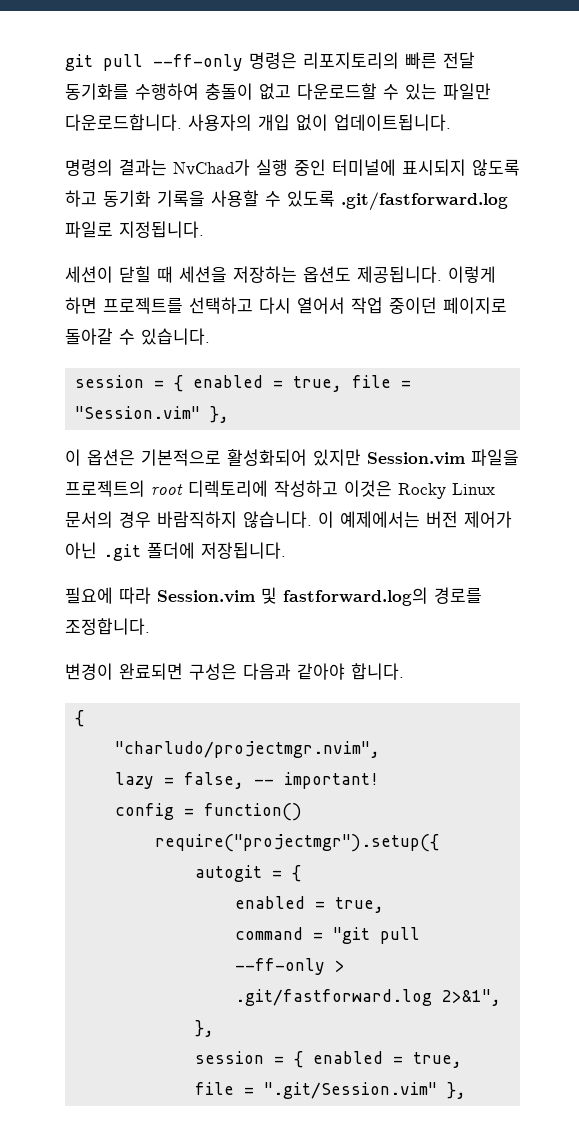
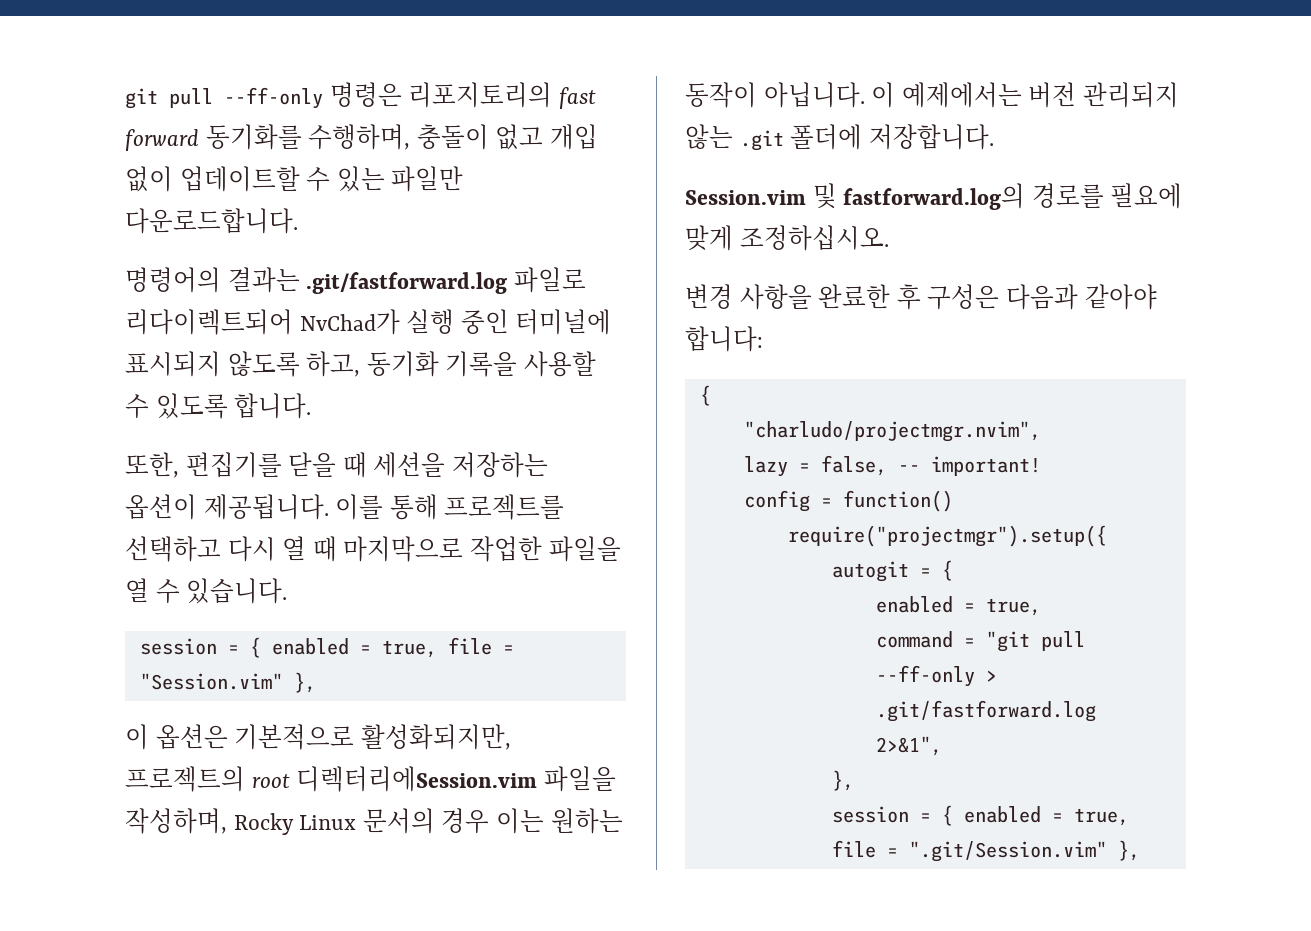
[405,52,475,69] [65,83,491,100] [65,114,451,131] [65,159,167,176] 빠른 전달 동기화를 수행하여 충돌이 없고 다운로드할 수 있는 파일만 다운로드합니다. 사용자의 개입 없이 업데이트됩니다. // 명령의 결과는 -> [558,87,596,109] [125,124,599,151] [125,166,464,192] [125,208,298,234] [125,267,586,294] [125,309,293,335] fast forward 동기화를 수행하며, 충돌이 없고 개입 없이 업데이트할 수 있는 파일만 다운로드합니다. // 명령어의 결과는 .git/fastforward.log 파일로 리다이렉트되어
[65,190,97,207] 하고 -> [306,351,361,377] 하고,
[341,192,508,211] [65,221,204,238] [65,266,496,283] [65,297,507,314] [65,328,113,345] .git/fastforward.log 파일로 지정됩니다. // 세션이 닫힐 때 세션을 저장하는 옵션도 제공됩니다. 이렇게 하면 프로젝트를 선택하고 다시 열어서 작업 중이던 페이지로 돌아갈 -> [234,393,312,419] [125,452,549,478] [125,494,565,520] [125,536,621,562] [125,578,149,603] 합니다. // 또한, 편집기를 닫을 때 세션을 저장하는 옵션이 제공됩니다. 이를 통해 프로젝트를 선택하고 다시 열 때 마지막으로 작업한 파일을 열
[227,449,519,466] [65,480,495,499] [65,511,512,528] [65,542,286,561] [65,587,482,606] [65,618,150,635] [65,663,183,680] 활성화되어 있지만 Session.vim 파일을 프로젝트의 root 디렉토리에 작성하고 이것은 Rocky Linux 문서의 경우 바람직하지 않습니다. 이 예제에서는 버전 제어가 아닌 .git 폴더에 저장됩니다. // 필요에 따라 Session.vim 및 fastforward.log의 경로를 조정합니다. // 변경이 완료되면 -> [360,724,511,750] [125,766,616,792] [125,808,623,835] [685,82,1180,108] [685,124,994,151] [685,183,1183,210] [685,225,889,251] [685,284,921,310] 활성화되지만, 프로젝트의 root 디렉터리에Session.vim 파일을 작성하며, Rocky Linux 문서의 경우 이는 원하는 동작이 아닙니다. 이 예제에서는 버전 관리되지 않는 .git 폴더에 저장합니다. // Session.vim 및 fastforward.log의 경로를 필요에 맞게 조정하십시오. // 변경 사항을 완료한 후
[351,663,404,680] 합니다. -> [685,326,763,352] 합니다:

